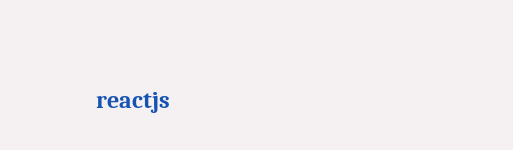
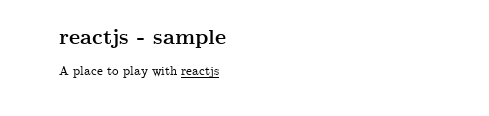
[96,92,170,113] reactjs -> [59,29,226,48] [59,66,219,78] reactjs - sample // A place to play with reactjs

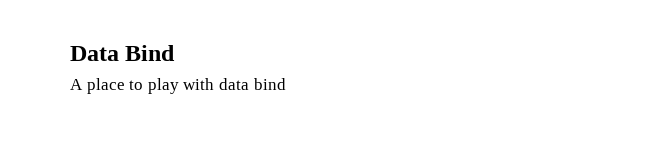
[59,29,226,48] reactjs - sample -> [70,45,176,61] Data Bind
[181,67,219,78] reactjs -> [218,78,286,90] data bind

